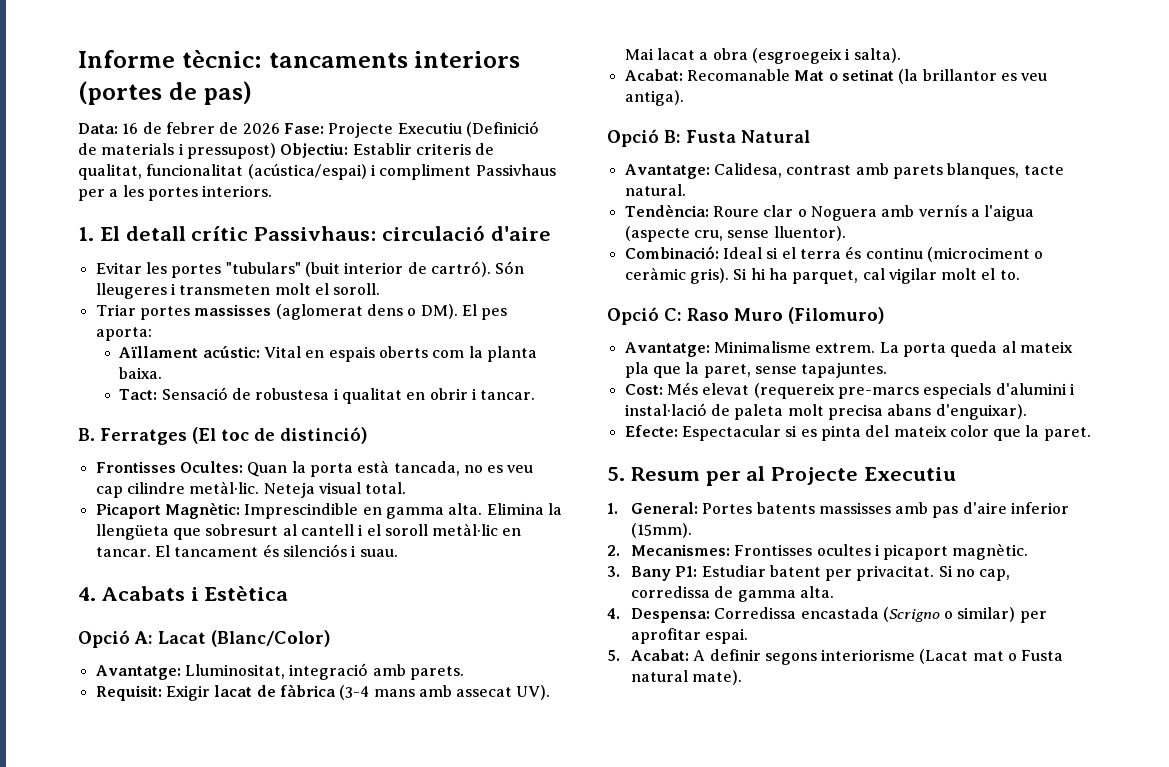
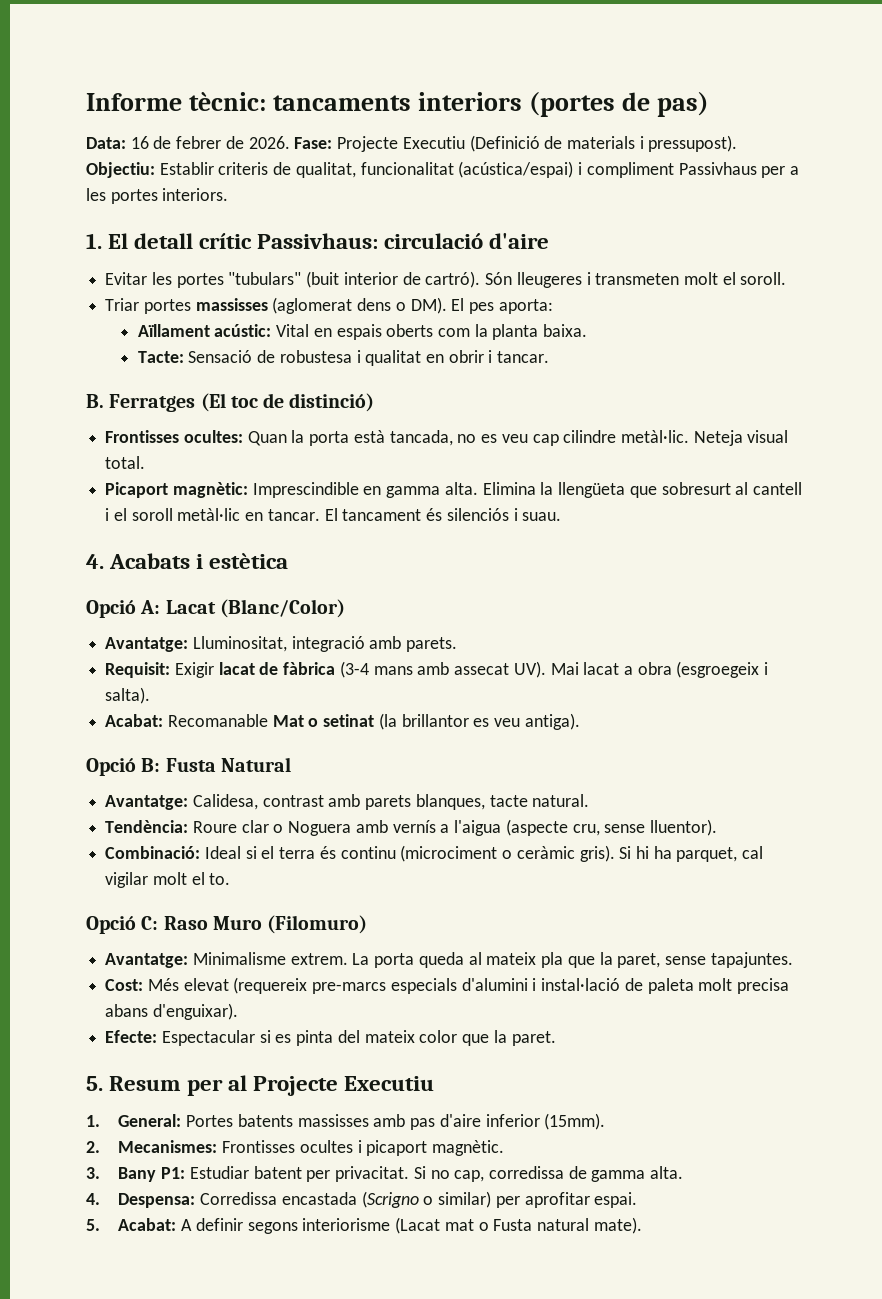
[242,123,280,134] 2026 -> [248,136,290,149] 2026.
[186,143,276,159] pressupost) -> [648,135,738,152] pressupost).
[119,389,158,400] Tact: -> [137,351,184,363] Tacte:
[179,461,243,473] Ocultes: -> [183,430,243,443] ocultes:
[164,503,240,519] Magnètic: -> [172,482,248,498] magnètic:
[204,586,289,601] Estètica -> [209,553,289,569] estètica

